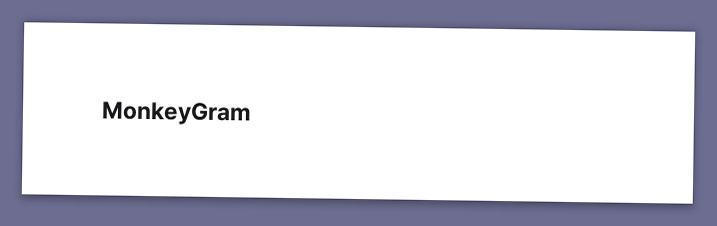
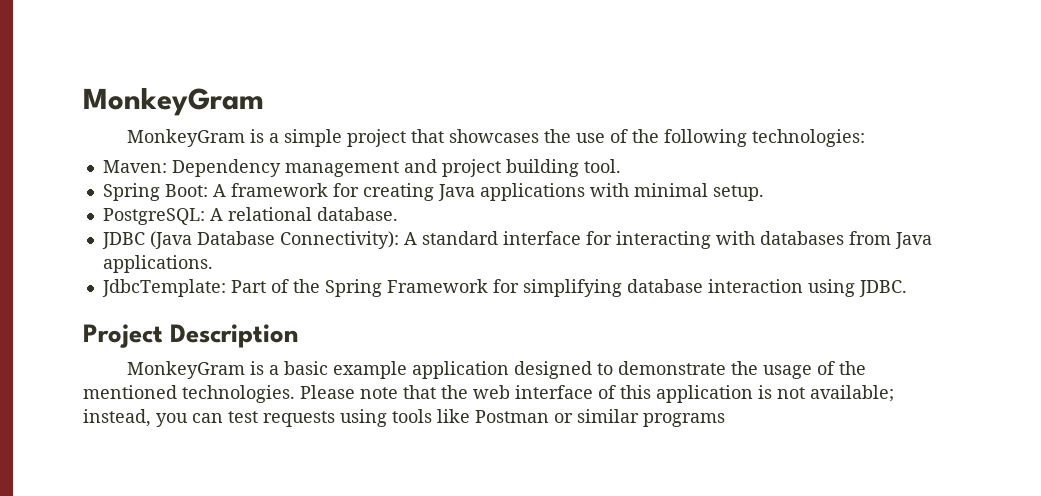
[101,101,252,126] MonkeyGram -> [83,88,264,116] [126,129,865,147] [102,159,621,177] [102,183,764,201] [102,207,398,225] [101,231,932,249] [102,255,213,273] [101,279,907,297] [83,324,300,348] [126,361,866,379] [83,385,894,403] [83,409,725,427] MonkeyGram // MonkeyGram is a simple project that showcases the use of the following technologies: // Maven: Dependency management and project building tool. // Spring Boot: A framework for creating Java applications with minimal setup. // PostgreSQL: A relational database. // JDBC (Java Database Connectivity): A standard interface for interacting with databases from Java applications. // JdbcTemplate: Part of the Spring Framework for simplifying database interaction using JDBC. // Project Description // MonkeyGram is a basic example application designed to demonstrate the usage of the mentioned technologies. Please note that the web interface of this application is not available; instead, you can test requests using tools like Postman or similar programs

